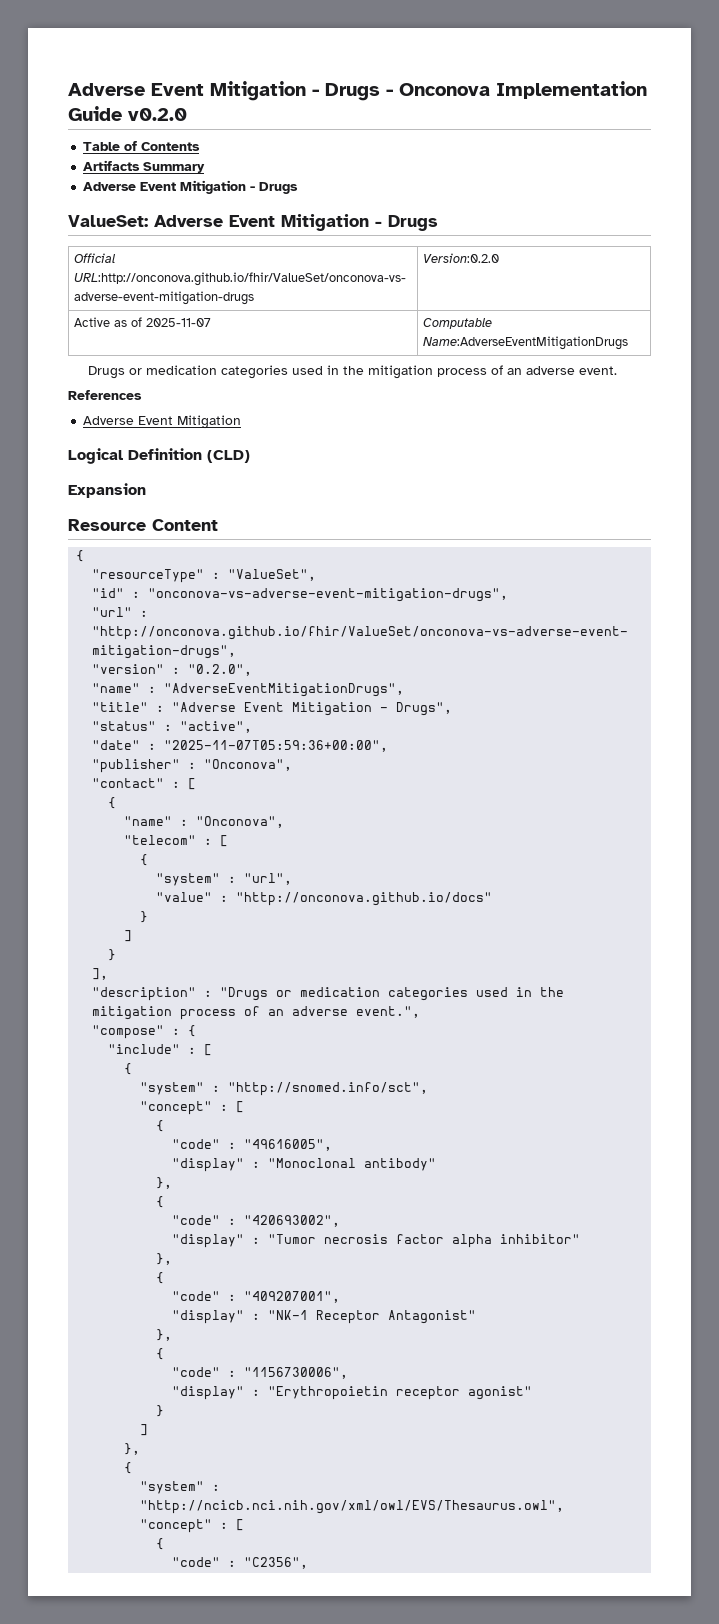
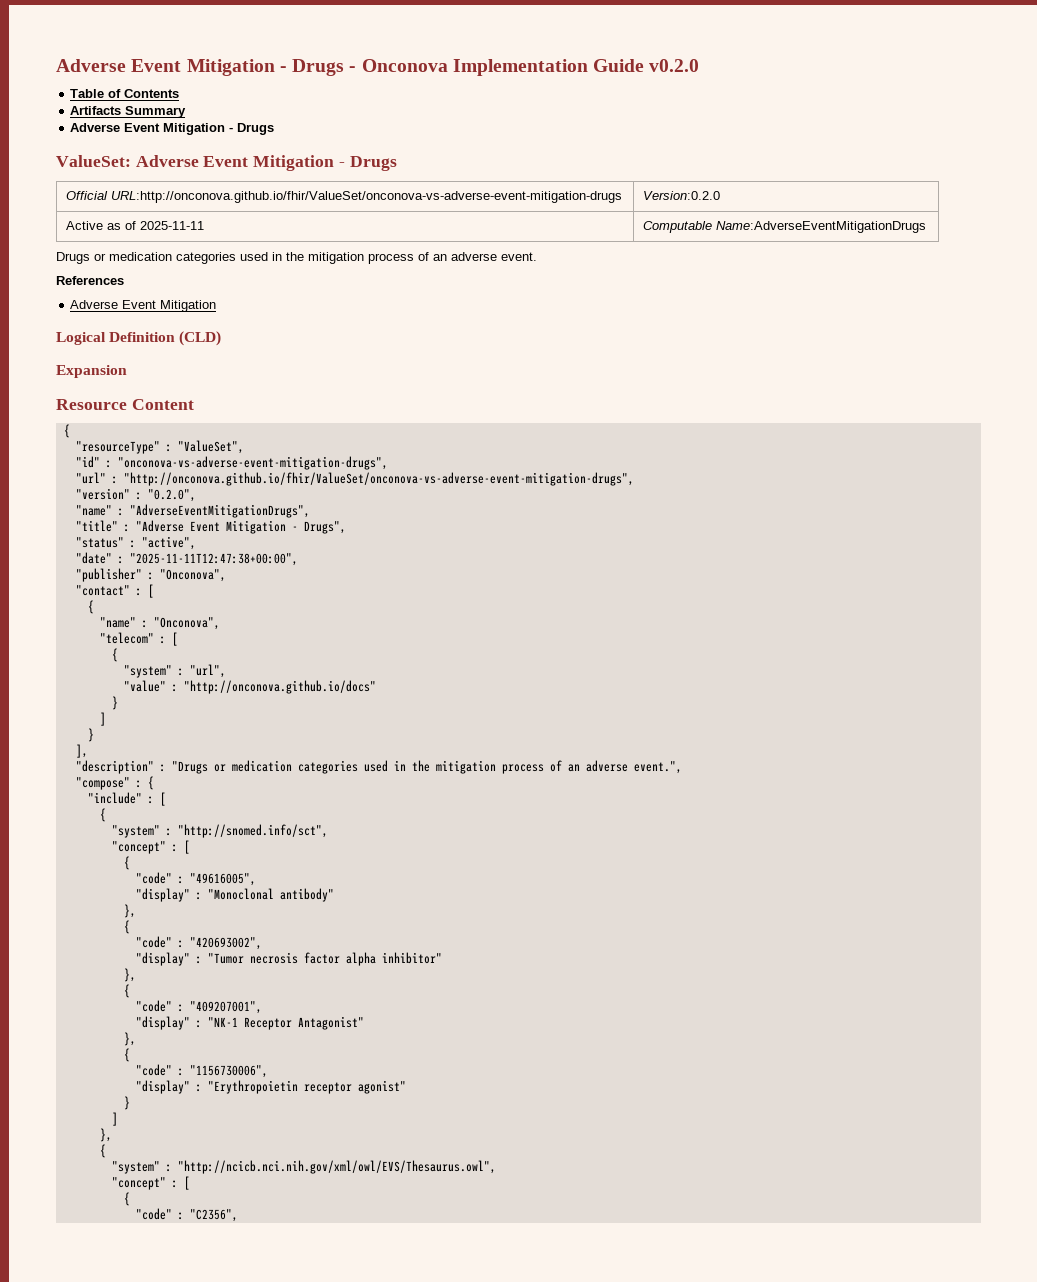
[146,318,212,327] 2025-11-07 -> [140,221,205,230] 2025-11-11
[164,740,389,752] "2025-11-07T05:59:36+00:00", -> [129,553,298,566] "2025-11-11T12:47:38+00:00",

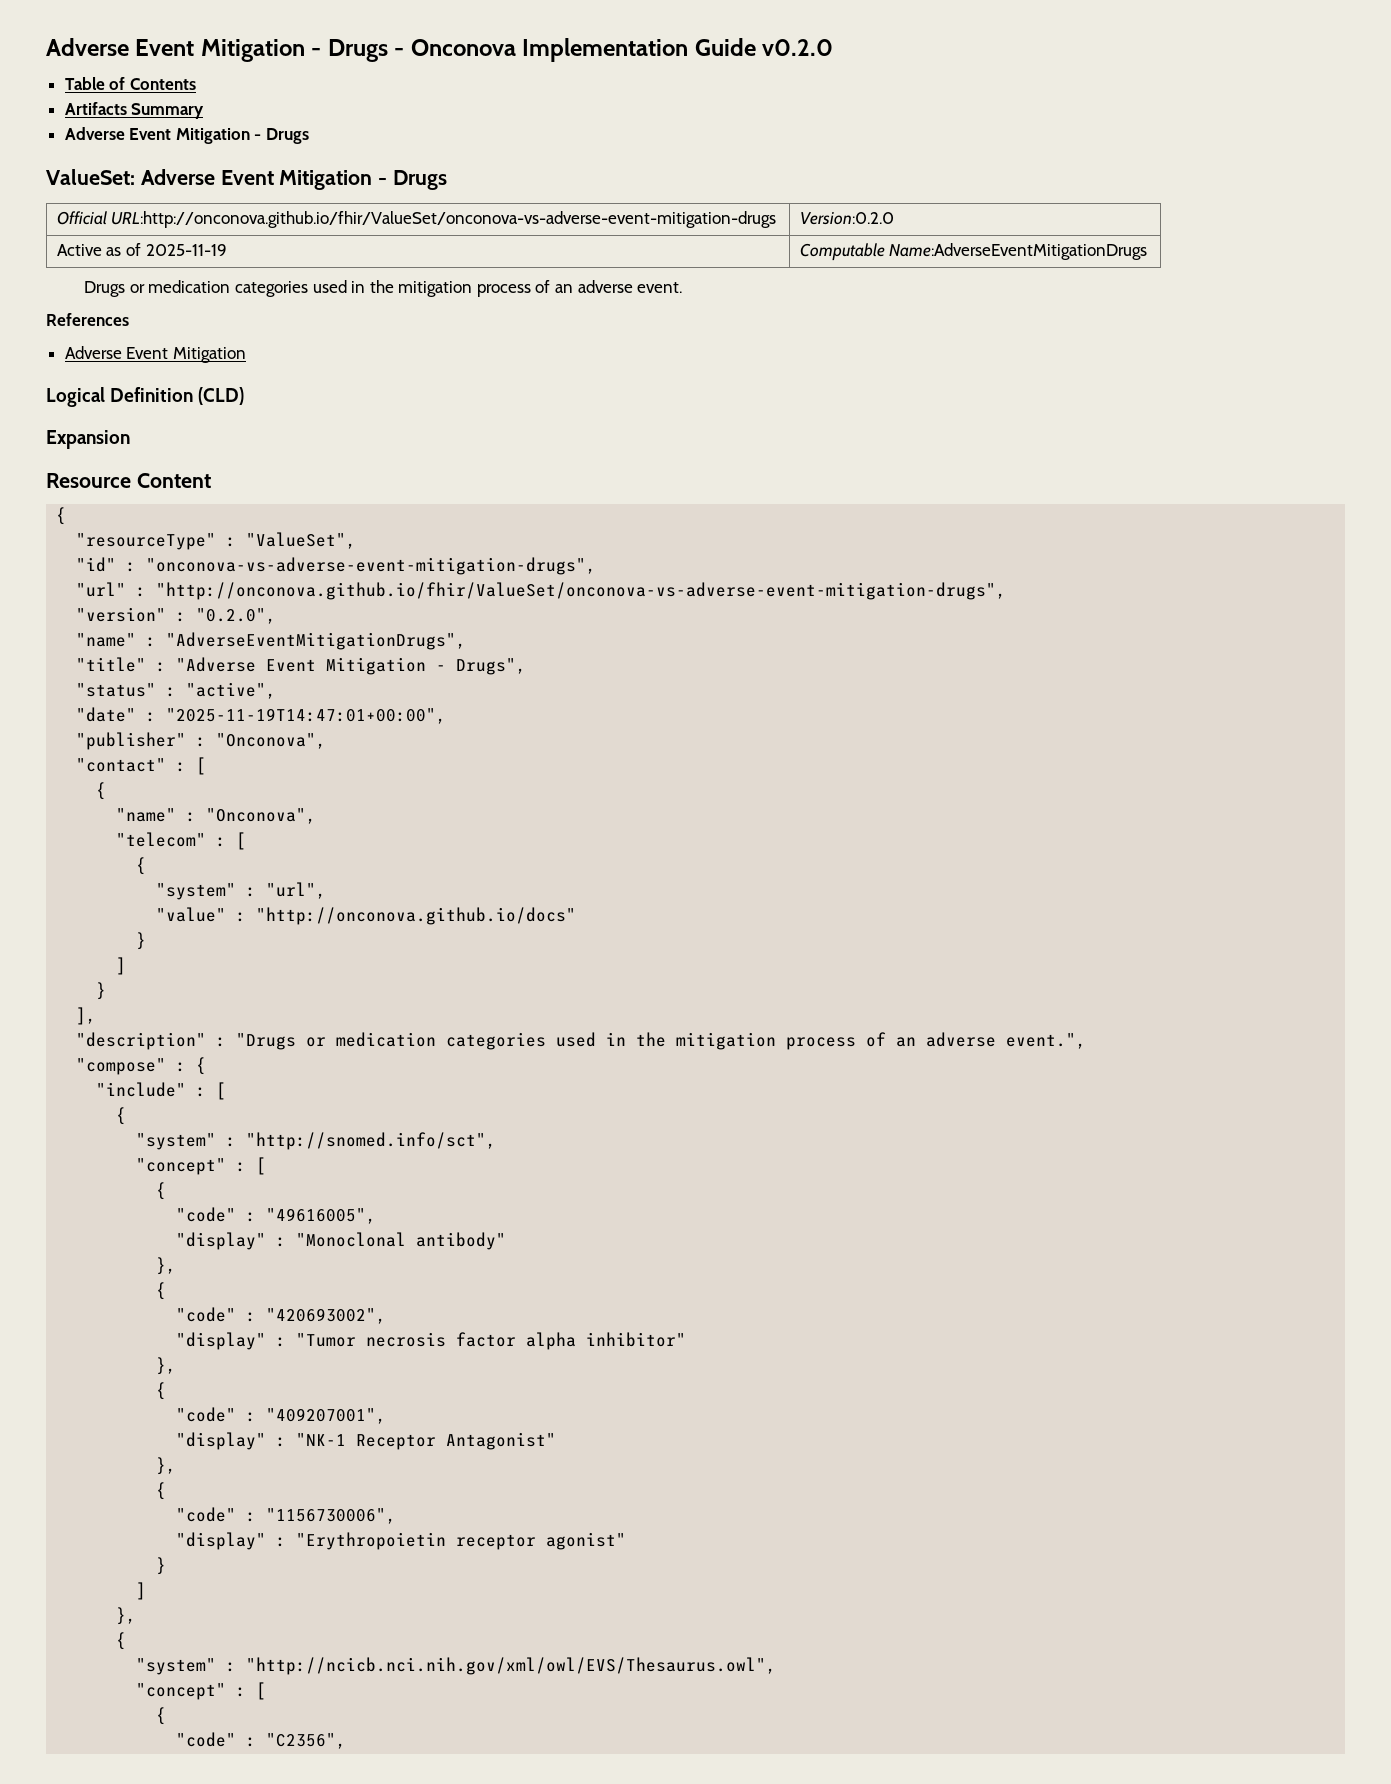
[140,221,205,230] 2025-11-11 -> [145,244,227,256] 2025-11-19
[129,553,298,566] "2025-11-11T12:47:38+00:00", -> [166,708,447,724] "2025-11-19T14:47:01+00:00",

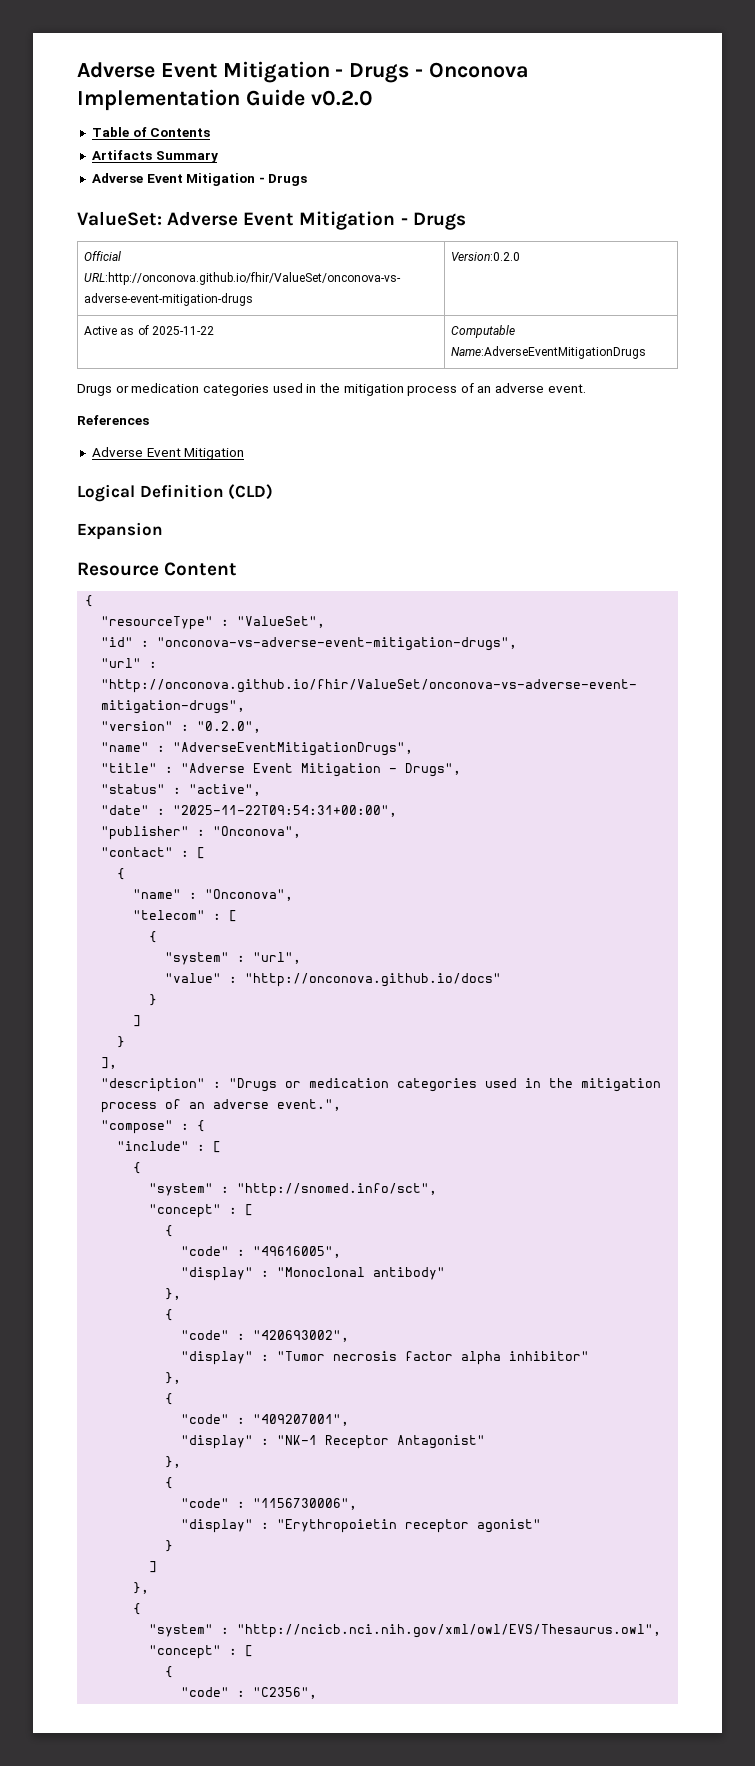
[145,244,227,256] 2025-11-19 -> [151,326,214,335] 2025-11-22
[166,708,447,724] "2025-11-19T14:47:01+00:00", -> [173,805,398,817] "2025-11-22T09:54:31+00:00",

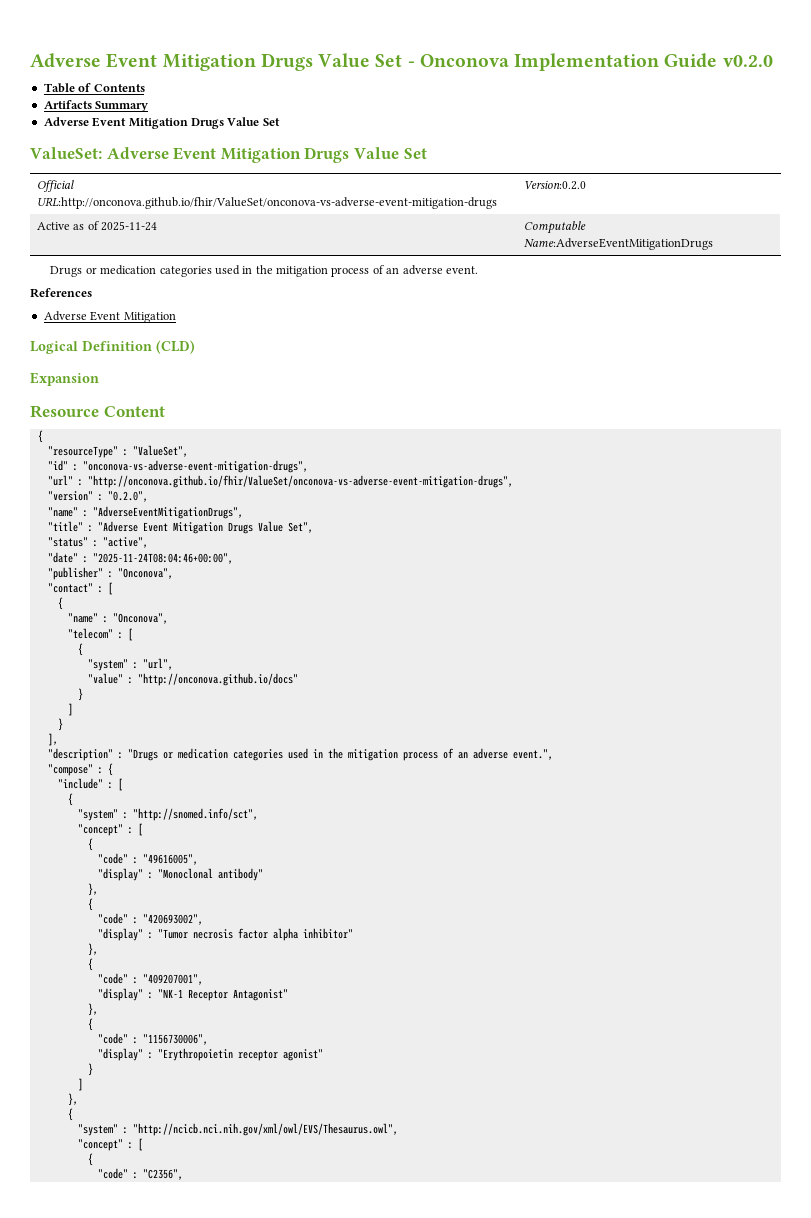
[77,61,410,83] Adverse Event Mitigation - Drugs -> [30,53,403,71] Adverse Event Mitigation Drugs Value Set
[258,174,308,186] - Drugs -> [190,117,280,129] Drugs Value Set
[400,212,466,230] - Drugs -> [304,147,427,163] Drugs Value Set
[151,326,214,335] 2025-11-22 -> [101,221,158,231] 2025-11-24
[389,763,462,777] - Drugs", -> [227,521,313,534] Drugs Value Set",
[173,805,398,817] "2025-11-22T09:54:31+00:00", -> [92,553,233,564] "2025-11-24T08:04:46+00:00",

